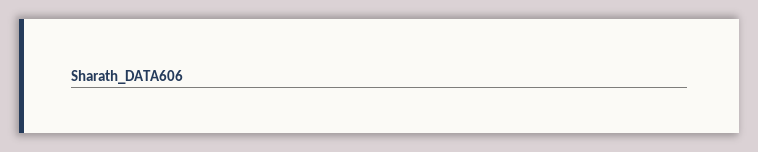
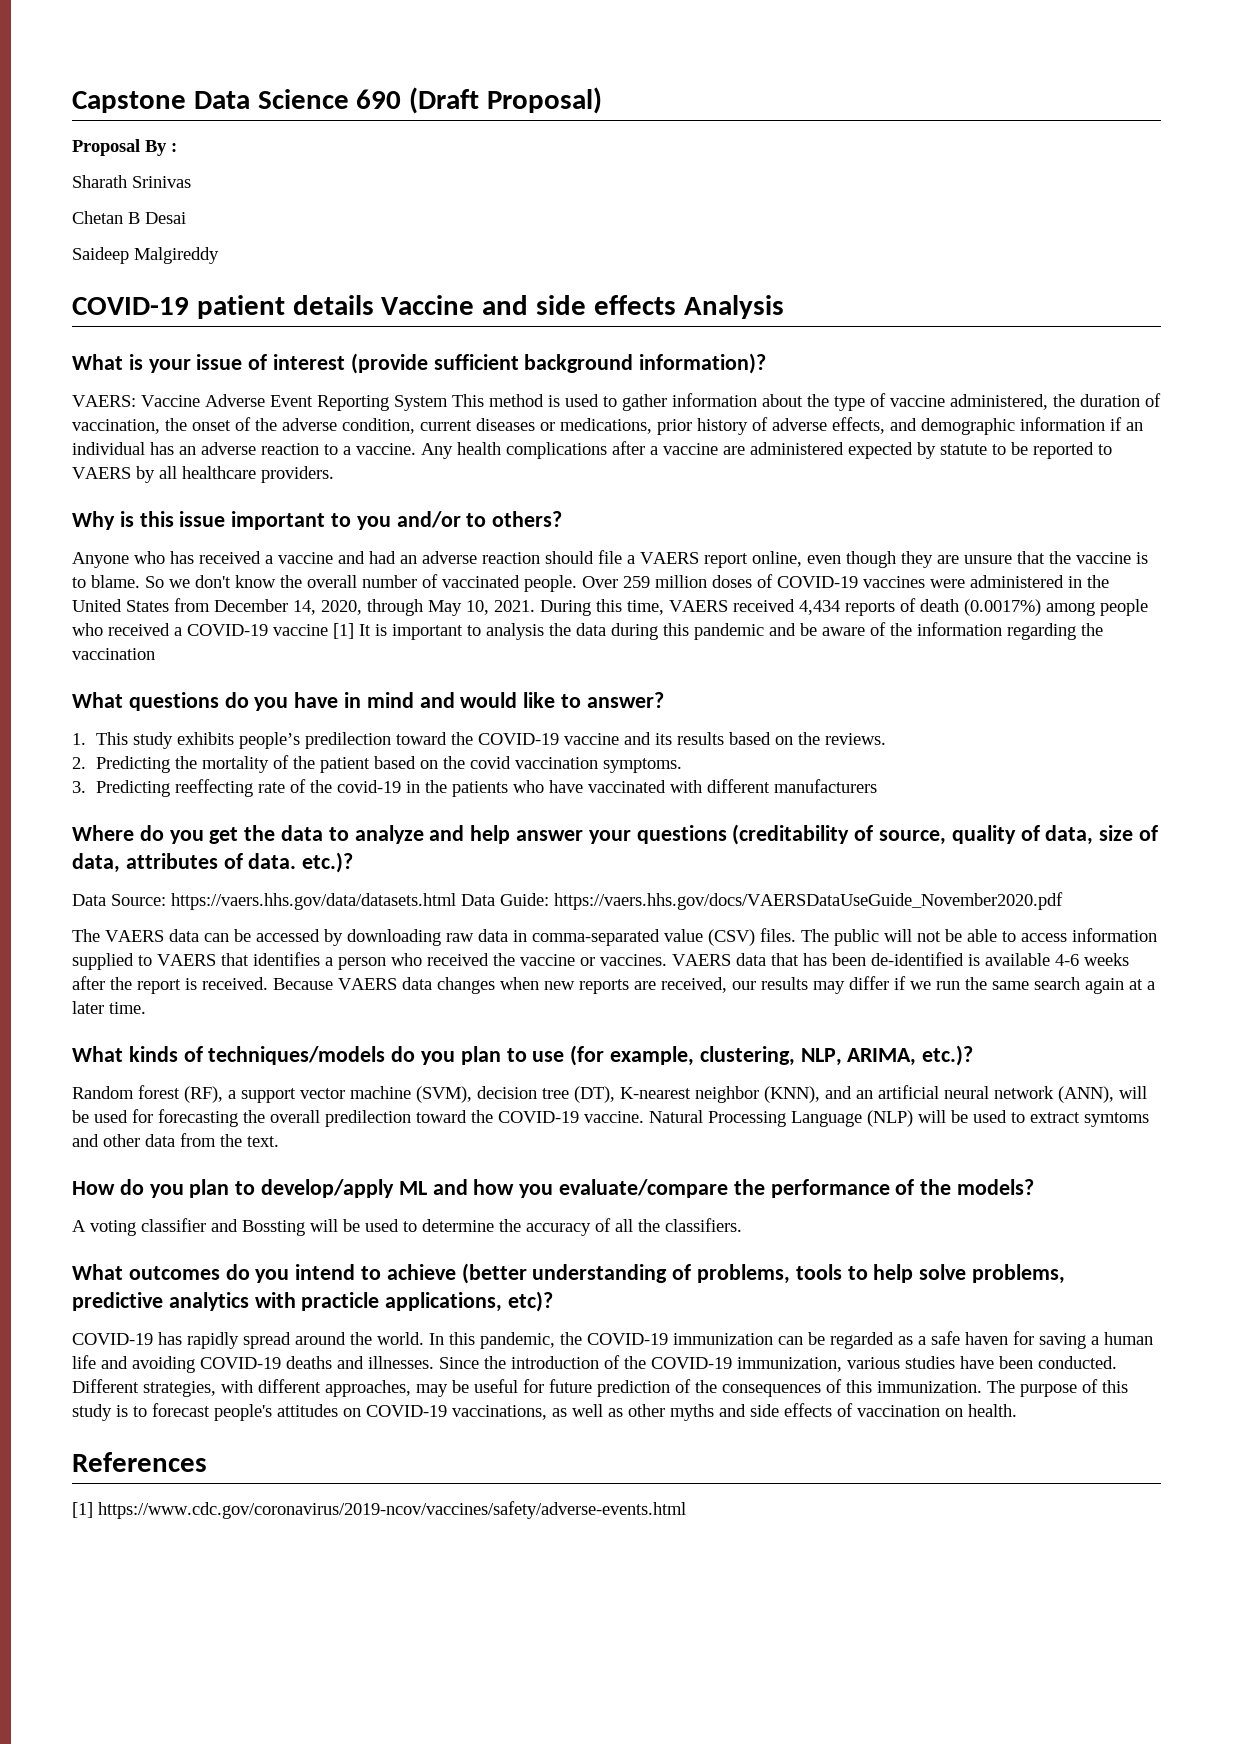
[71,70,183,84] Sharath_DATA606 -> [72,87,603,114] [72,139,177,156] [72,175,191,188] [72,211,186,224] [72,247,219,264] [72,295,784,319] [72,353,767,374] [72,393,1161,411] [72,417,1143,435] [72,441,1112,459] [72,466,334,483] [72,511,563,530] [72,550,1148,568] [72,574,1109,592] [72,598,1148,616] [72,622,1103,640] [72,648,155,660] [72,692,664,711] [72,732,887,749] [72,755,683,773] [72,779,878,797] [72,824,1159,845] [72,852,354,873] [72,892,1063,910] [72,928,1157,946] [72,952,1129,970] [72,976,1155,994] [72,1001,146,1014] [72,1045,974,1066] [72,1085,1147,1103] [72,1109,1149,1127] [72,1133,279,1147] [72,1179,1035,1198] [72,1218,742,1236] [72,1263,1066,1284] [72,1291,554,1312] [72,1331,1153,1349] [72,1355,1117,1373] [72,1379,1128,1397] [72,1403,1017,1421] [72,1452,207,1472] [72,1501,686,1519] Capstone Data Science 690 (Draft Proposal) // Proposal By : // Sharath Srinivas // Chetan B Desai // Saideep Malgireddy // COVID-19 patient details Vaccine and side effects Analysis // What is your issue of interest (provide sufficient background information)? // VAERS: Vaccine Adverse Event Reporting System This method is used to gather information about the type of vaccine administered, the duration of vaccination, the onset of the adverse condition, current diseases or medications, prior history of adverse effects, and demographic information if an individual has an adverse reaction to a vaccine. Any health complications after a vaccine are administered expected by statute to be reported to VAERS by all healthcare providers. // Why is this issue important to you and/or to others? // Anyone who has received a vaccine and had an adverse reaction should file a VAERS report online, even though they are unsure that the vaccine is to blame. So we don't know the overall number of vaccinated people. Over 259 million doses of COVID-19 vaccines were administered in the United States from December 14, 2020, through May 10, 2021. During this time, VAERS received 4,434 reports of death (0.0017%) among people who received a COVID-19 vaccine [1] It is important to analysis the data during this pandemic and be aware of the information regarding the vaccination // What questions do you have in mind and would like to answer? // 1. This study exhibits people’s predilection toward the COVID-19 vaccine and its results based on the reviews. // 2. Predicting the mortality of the patient based on the covid vaccination symptoms. // 3. Predicting reeffecting rate of the covid-19 in the patients who have vaccinated with different manufacturers // Where do you get the data to analyze and help answer your questions (creditability of source, quality of data, size of data, attributes of data. etc.)? // Data Source: https://vaers.hhs.gov/data/datasets.html Data Guide: https://vaers.hhs.gov/docs/VAERSDataUseGuide_November2020.pdf // The VAERS data can be accessed by downloading raw data in comma-separated value (CSV) files. The public will not be able to access information supplied to VAERS that identifies a person who received the vaccine or vaccines. VAERS data that has been de-identified is available 4-6 weeks after the report is received. Because VAERS data changes when new reports are received, our results may differ if we run the same search again at a later time. // What kinds of techniques/models do you plan to use (for example, clustering, NLP, ARIMA, etc.)? // Random forest (RF), a support vector machine (SVM), decision tree (DT), K-nearest neighbor (KNN), and an artificial neural network (ANN), will be used for forecasting the overall predilection toward the COVID-19 vaccine. Natural Processing Language (NLP) will be used to extract symtoms and other data from the text. // How do you plan to develop/apply ML and how you evaluate/compare the performance of the models? // A voting classifier and Bossting will be used to determine the accuracy of all the classifiers. // What outcomes do you intend to achieve (better understanding of problems, tools to help solve problems, predictive analytics with practicle applications, etc)? // COVID-19 has rapidly spread around the world. In this pandemic, the COVID-19 immunization can be regarded as a safe haven for saving a human life and avoiding COVID-19 deaths and illnesses. Since the introduction of the COVID-19 immunization, various studies have been conducted. Different strategies, with different approaches, may be useful for future prediction of the consequences of this immunization. The purpose of this study is to forecast people's attitudes on COVID-19 vaccinations, as well as other myths and side effects of vaccination on health. // References // [1] https://www.cdc.gov/coronavirus/2019-ncov/vaccines/safety/adverse-events.html

